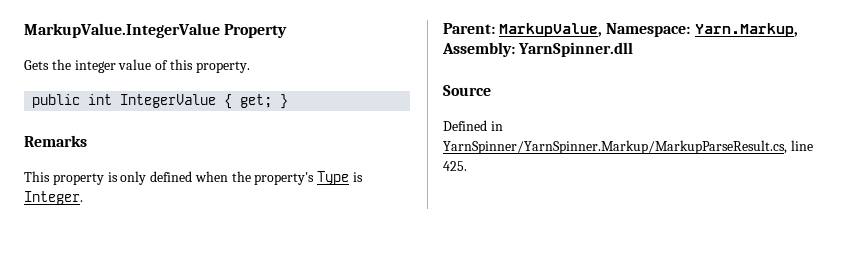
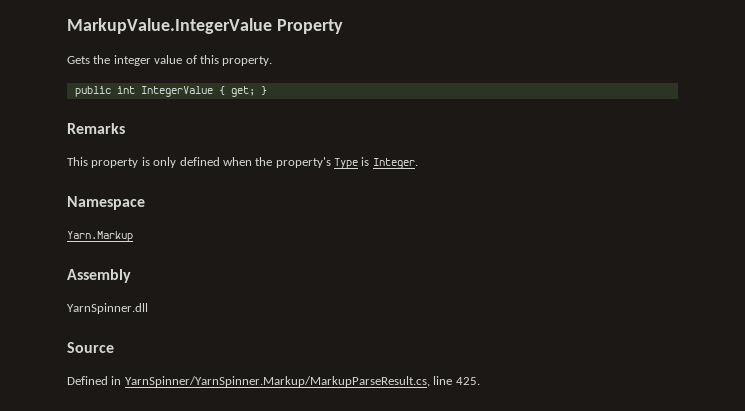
[443,23,798,37] [442,42,515,57] Parent: MarkupValue, Namespace: Yarn.Markup, Assembly: -> [67,196,145,210] [67,231,133,242] [67,269,131,283] Namespace // Yarn.Markup // Assembly //

